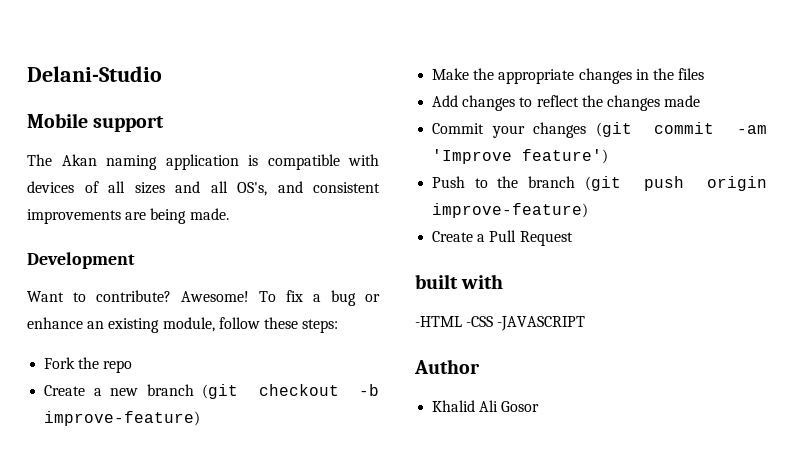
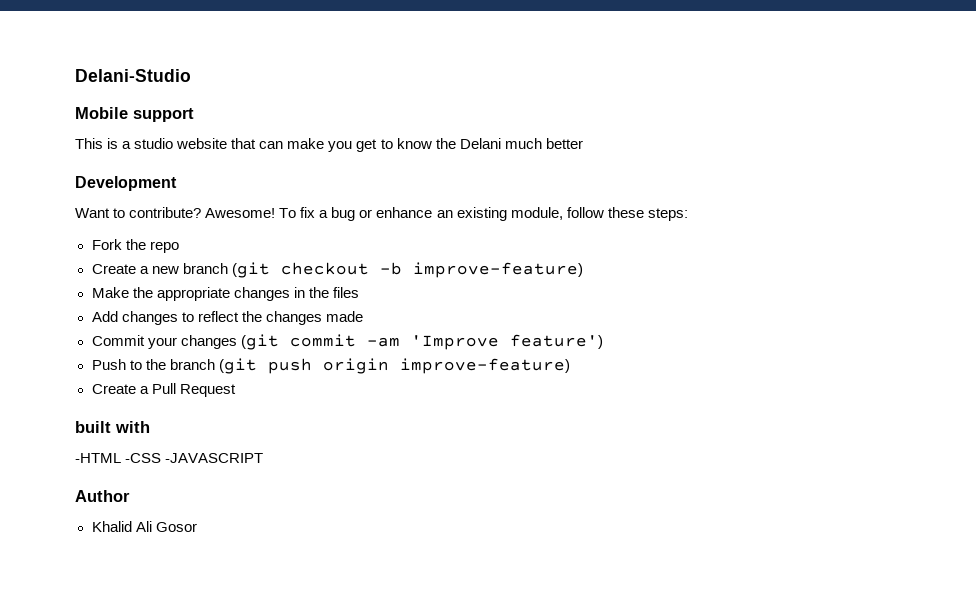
[27,154,379,170] [27,181,380,196] [27,208,229,224] The Akan naming application is compatible with devices of all sizes and all OS's, and consistent improvements are being made. -> [75,138,583,152] This is a studio website that can make you get to know the Delani much better

